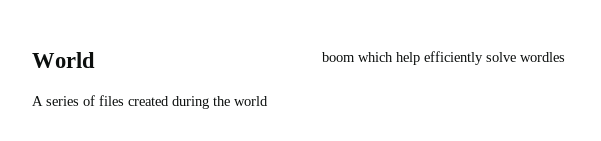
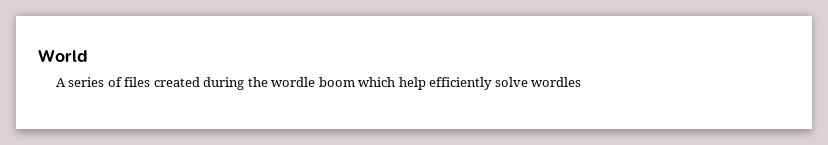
[234,96,268,106] world -> [271,77,316,87] wordle

